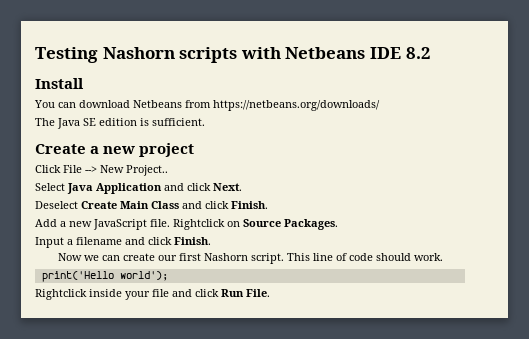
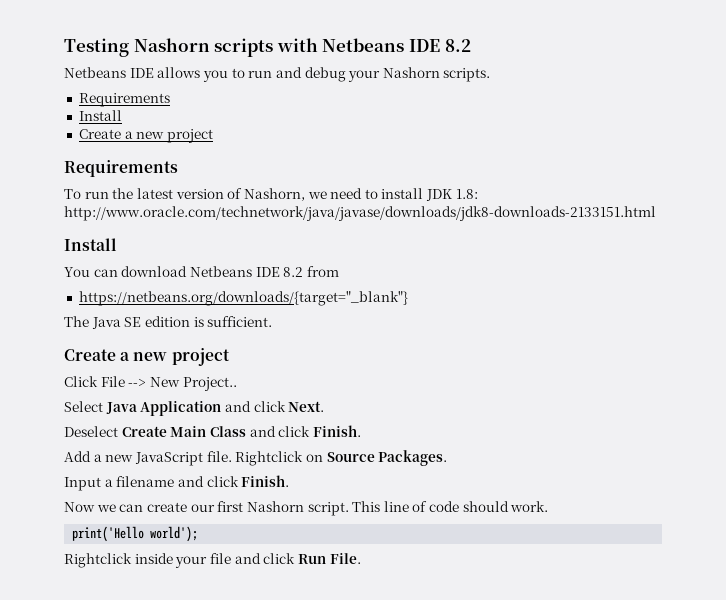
(431, 53) none -> [64,67,491,82] [78,93,170,107] [78,110,122,121] [78,129,213,143] [64,160,178,177] [64,188,478,201] [64,206,656,221] // Netbeans IDE allows you to run and debug your Nashorn scripts. // Requirements // Install // Create a new project // Requirements // To run the latest version of Nashorn, we need to install JDK 1.8: http://www.oracle.com/technetwork/java/javase/downloads/jdk8-downloads-2133151.html
(182, 104) none -> [255,267,304,277] IDE 8.2
[213,100,380,111] https://netbeans.org/downloads/ -> [78,291,408,306] // https://netbeans.org/downloads/{target="_blank"}

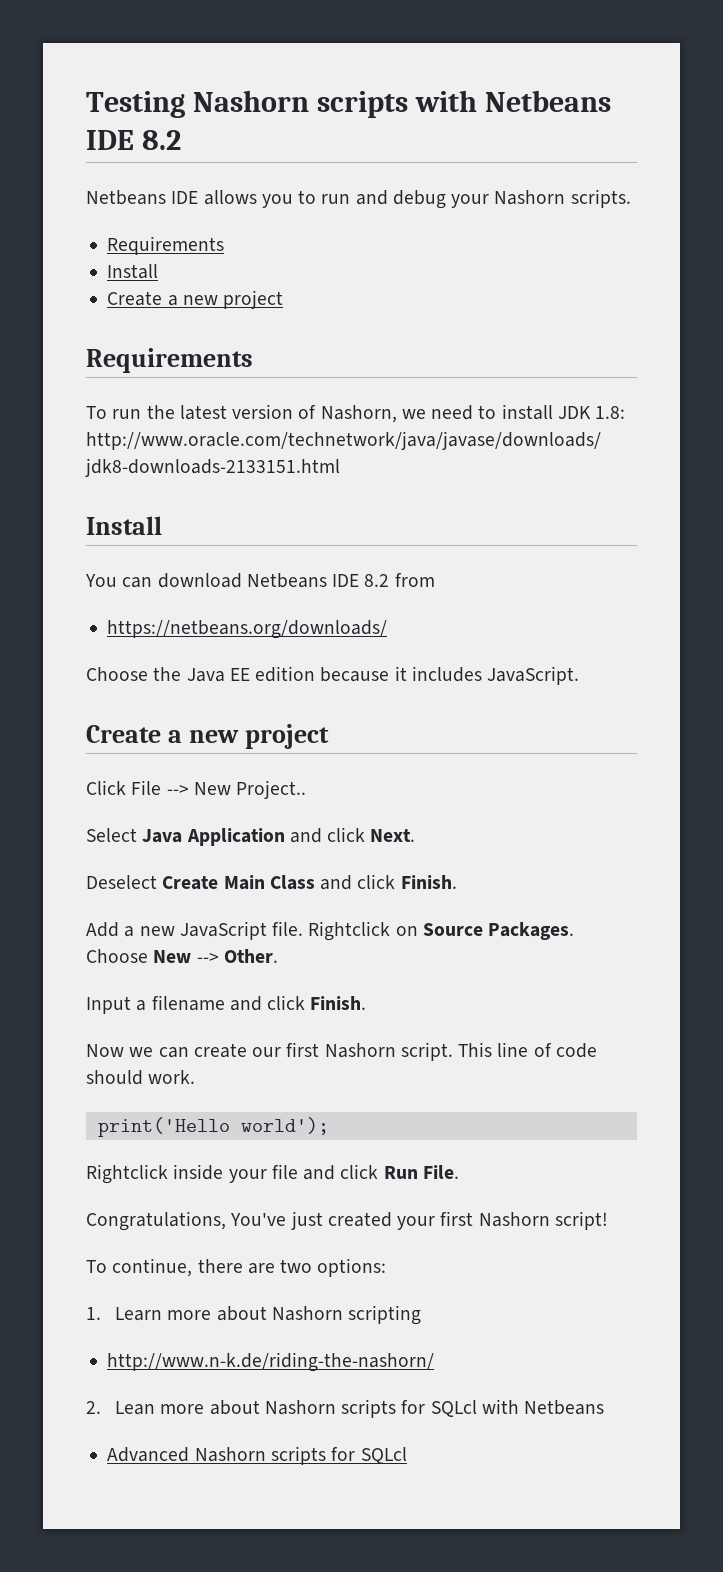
[78,291,408,306] [64,316,273,329] https://netbeans.org/downloads/{target="_blank"} // The Java SE edition is sufficient. -> [107,620,388,639] [86,666,580,685] https://netbeans.org/downloads/ // Choose the Java EE edition because it includes JavaScript.
(448, 458) none -> [86,949,278,963] Choose New --> Other.
(361, 558) none -> [86,1211,608,1231] [86,1258,387,1277] [86,1305,422,1325] [107,1352,435,1372] [86,1399,605,1418] [107,1446,407,1465] // Congratulations, You've just created your first Nashorn script! // To continue, there are two options: // 1. Learn more about Nashorn scripting // http://www.n-k.de/riding-the-nashorn/ // 2. Lean more about Nashorn scripts for SQLcl with Netbeans // Advanced Nashorn scripts for SQLcl

